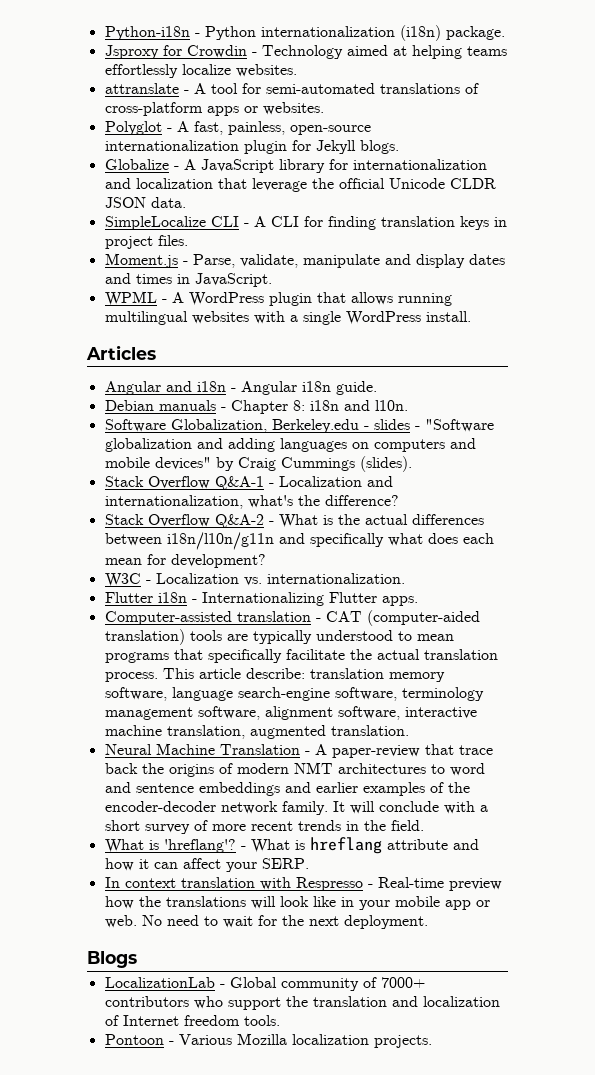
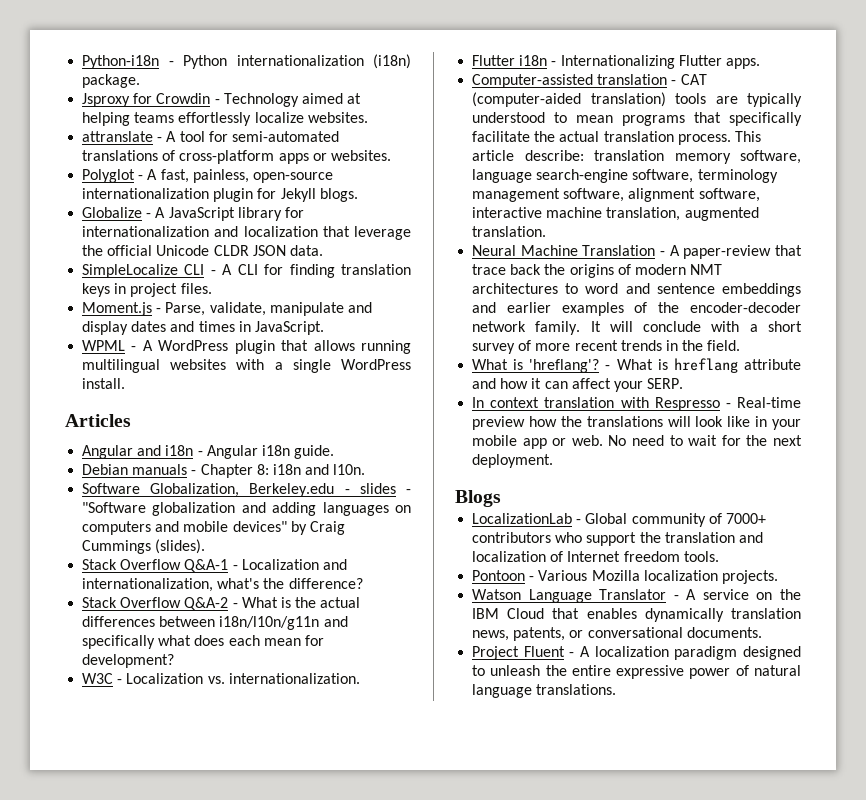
(432, 1041) none -> [472,589,801,603] [472,608,801,622] [472,627,762,641] [472,646,801,660] [472,665,801,679] [472,684,617,698] // Watson Language Translator - A service on the IBM Cloud that enables dynamically translation news, patents, or conversational documents. // Project Fluent - A localization paradigm designed to unleash the entire expressive power of natural language translations.

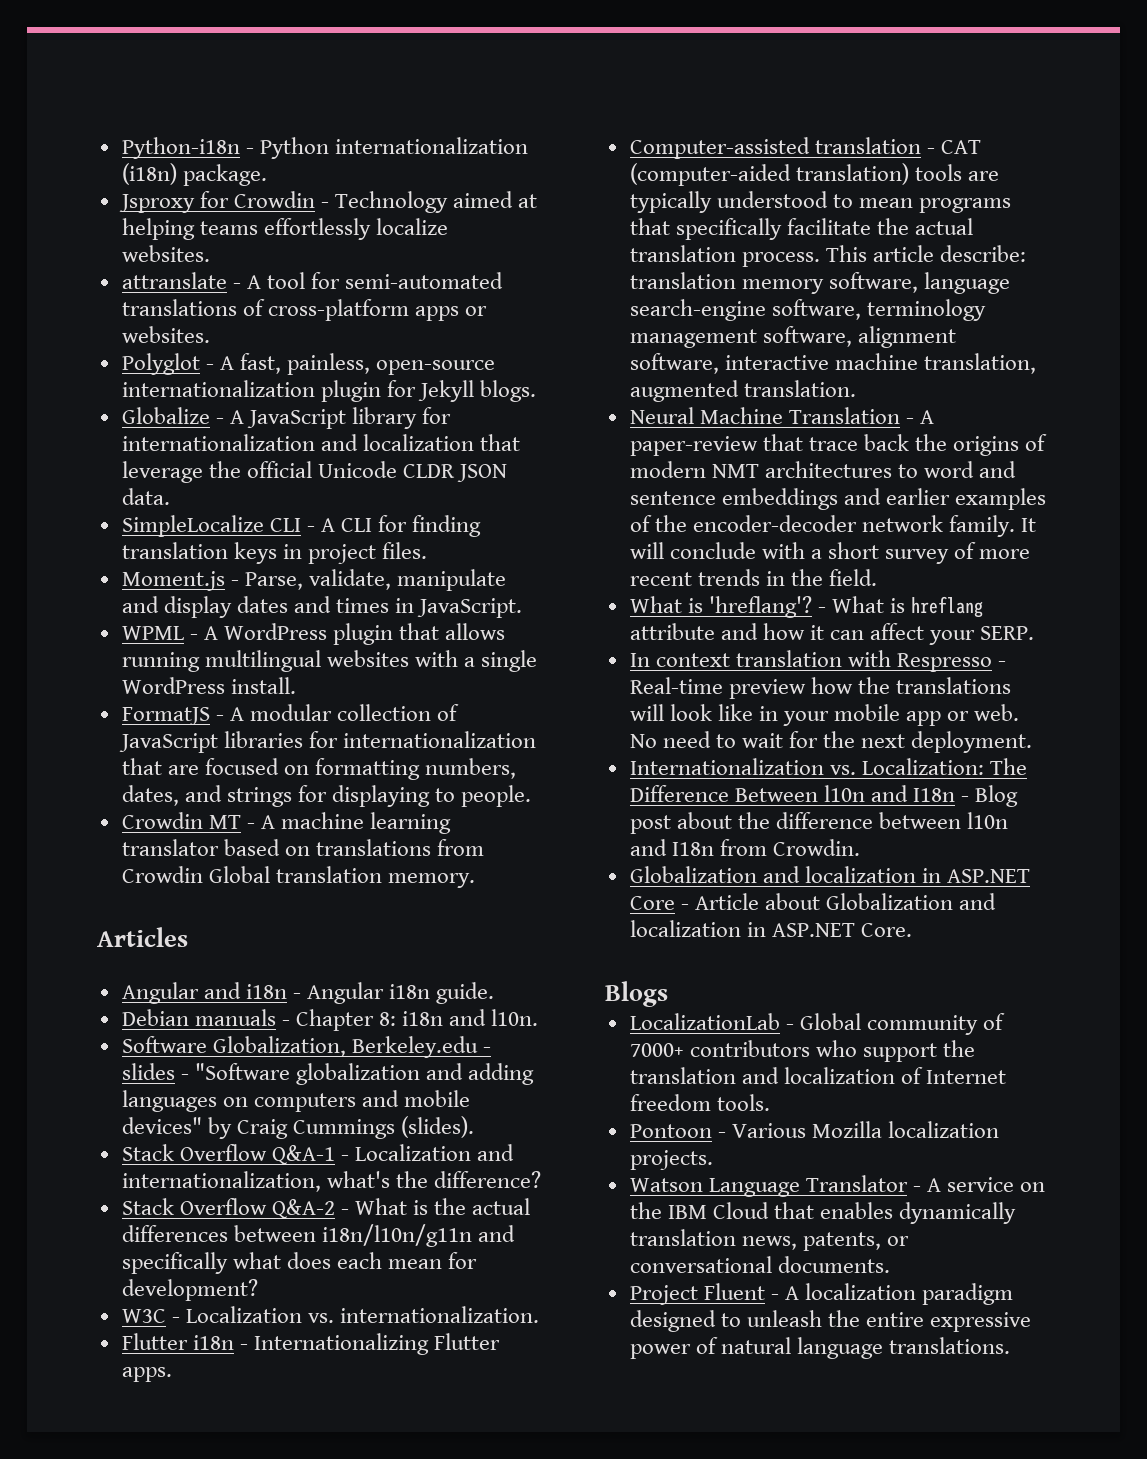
(126, 383) none -> [121,704,460,725] [118,731,536,753] [121,758,517,780] [121,785,532,807] [121,812,452,834] [121,839,485,856] [121,866,475,888] // FormatJS - A modular collection of JavaScript libraries for internationalization that are focused on formatting numbers, dates, and strings for displaying to people. // Crowdin MT - A machine learning translator based on translations from Crowdin Global translation memory.
(554, 461) none -> [629,758,1027,775] [629,785,1019,807] [629,812,1009,834] [629,839,860,856] [629,866,1031,883] [629,893,997,910] [629,920,912,937] // Internationalization vs. Localization: The Difference Between l10n and I18n - Blog post about the difference between l10n and I18n from Crowdin. // Globalization and localization in ASP.NET Core - Article about Globalization and localization in ASP.NET Core.

